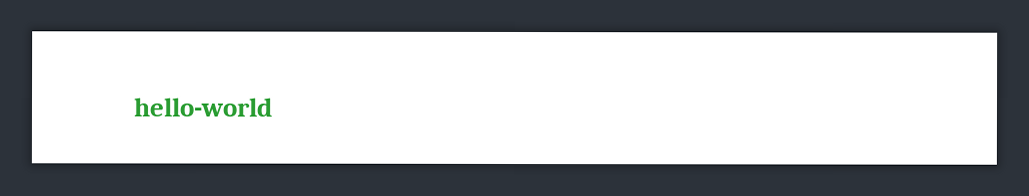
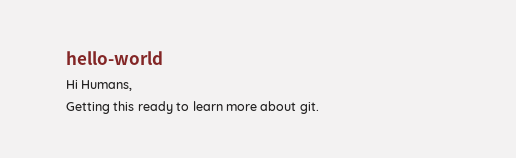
(273, 107) none -> [66,80,133,91] [66,101,319,114] // Hi Humans, // Getting this ready to learn more about git.

